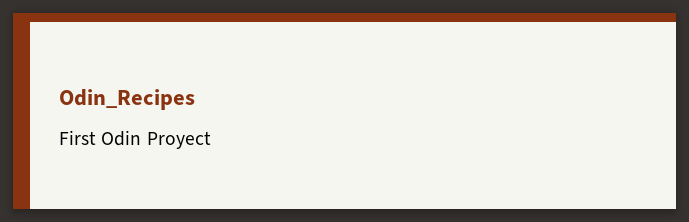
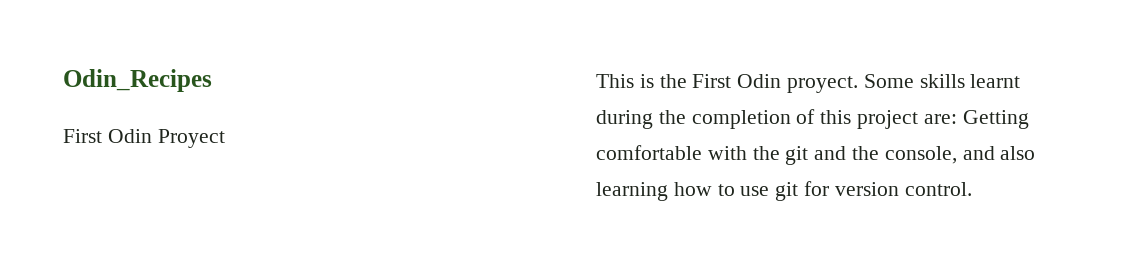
(211, 140) none -> [596,74,1021,93] [596,109,1029,129] [596,145,1036,165] [596,181,972,201] // This is the First Odin proyect. Some skills learnt during the completion of this project are: Getting comfortable with the git and the console, and also learning how to use git for version control.

